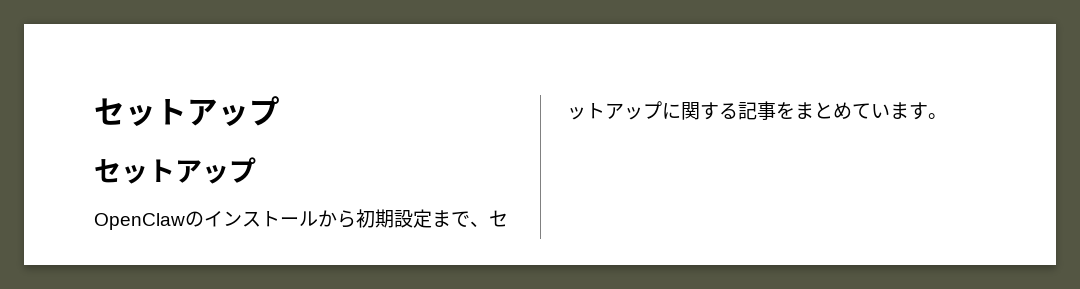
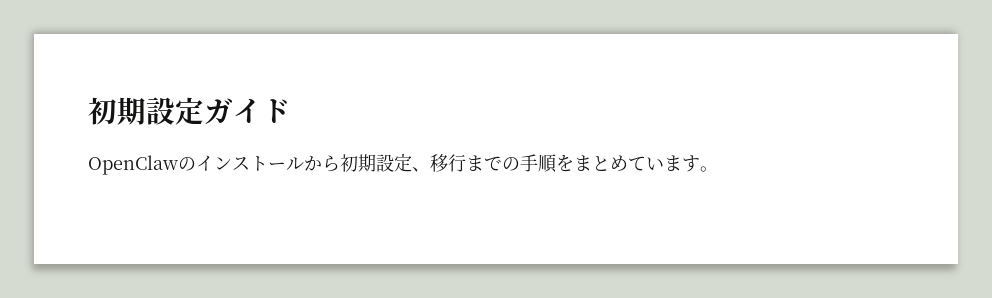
[94,96,280,126] [94,157,256,184] セットアップ // セットアップ -> [88,97,291,125] 初期設定ガイド
[432,210,508,227] [567,101,776,120] まで、セットアップに関する記事 -> [412,154,557,173] 、移行までの手順

